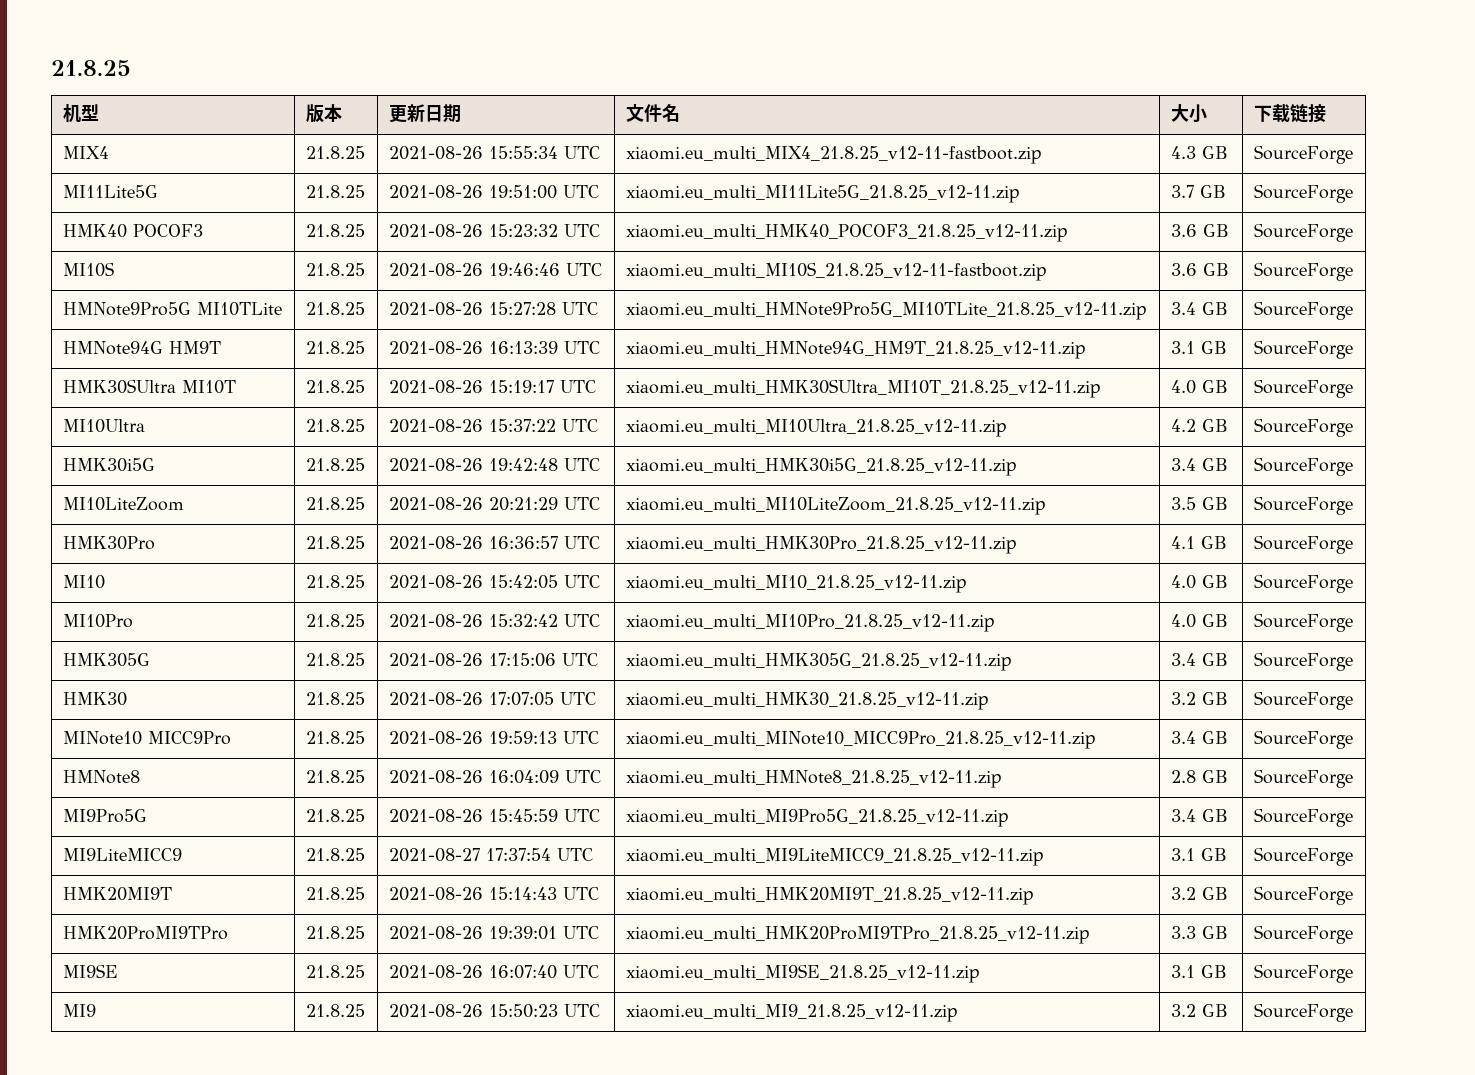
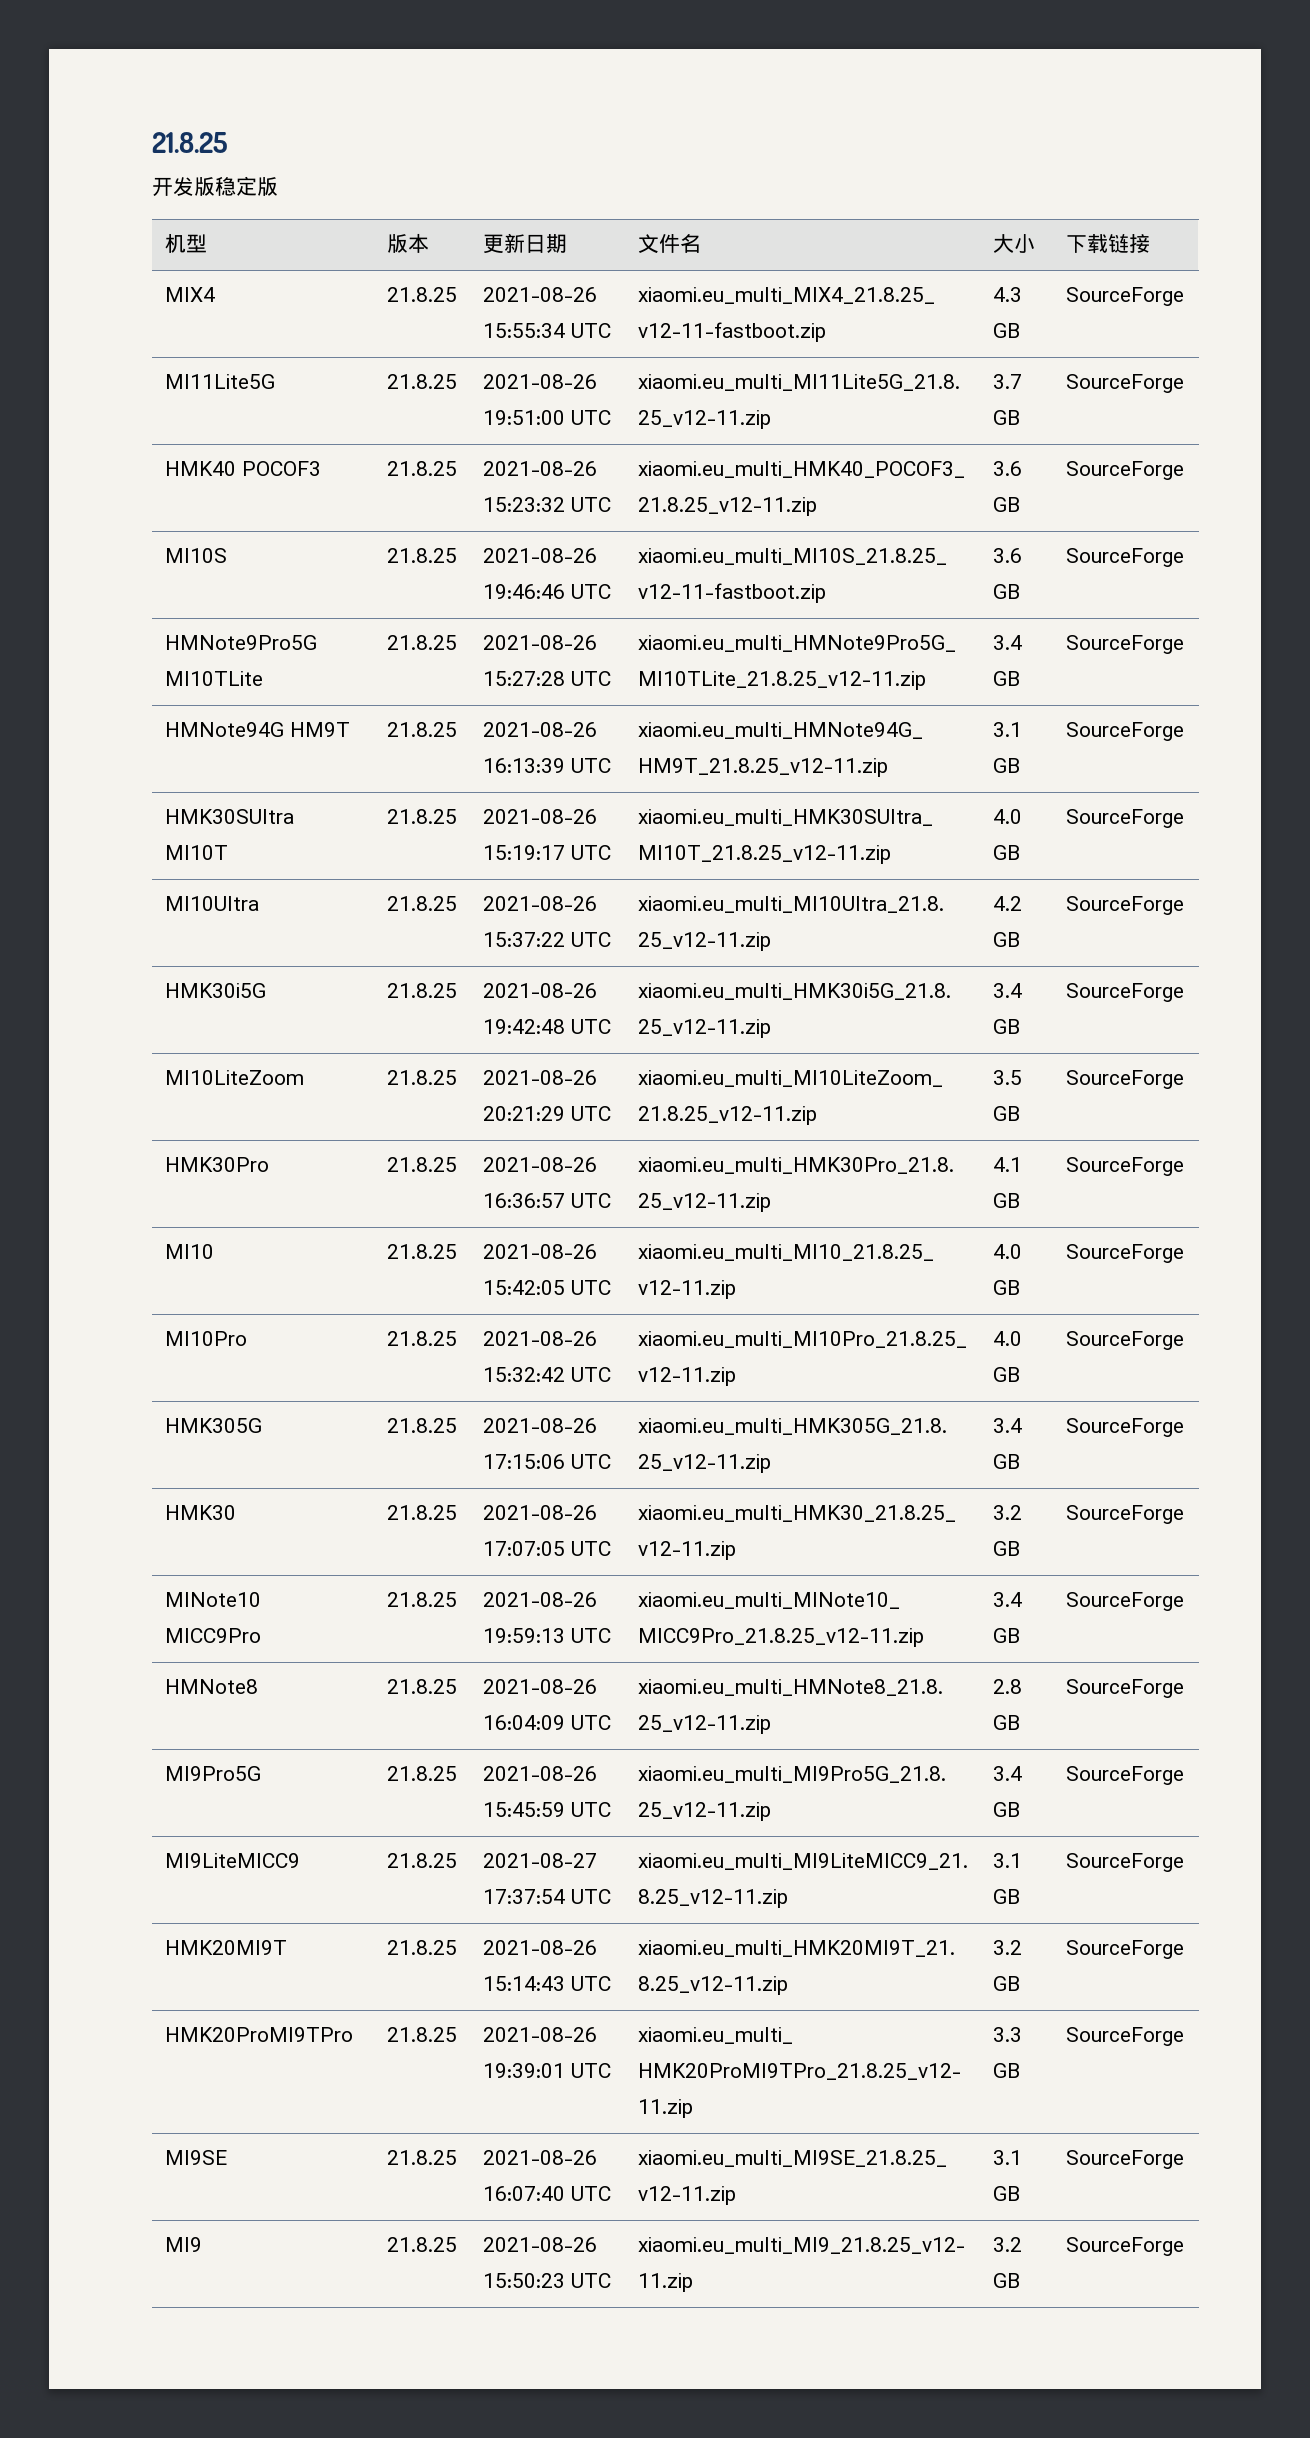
[51,60,131,76] 21.8.25 -> [152,132,228,153] [152,176,278,197] 21.8.25 // 开发版稳定版

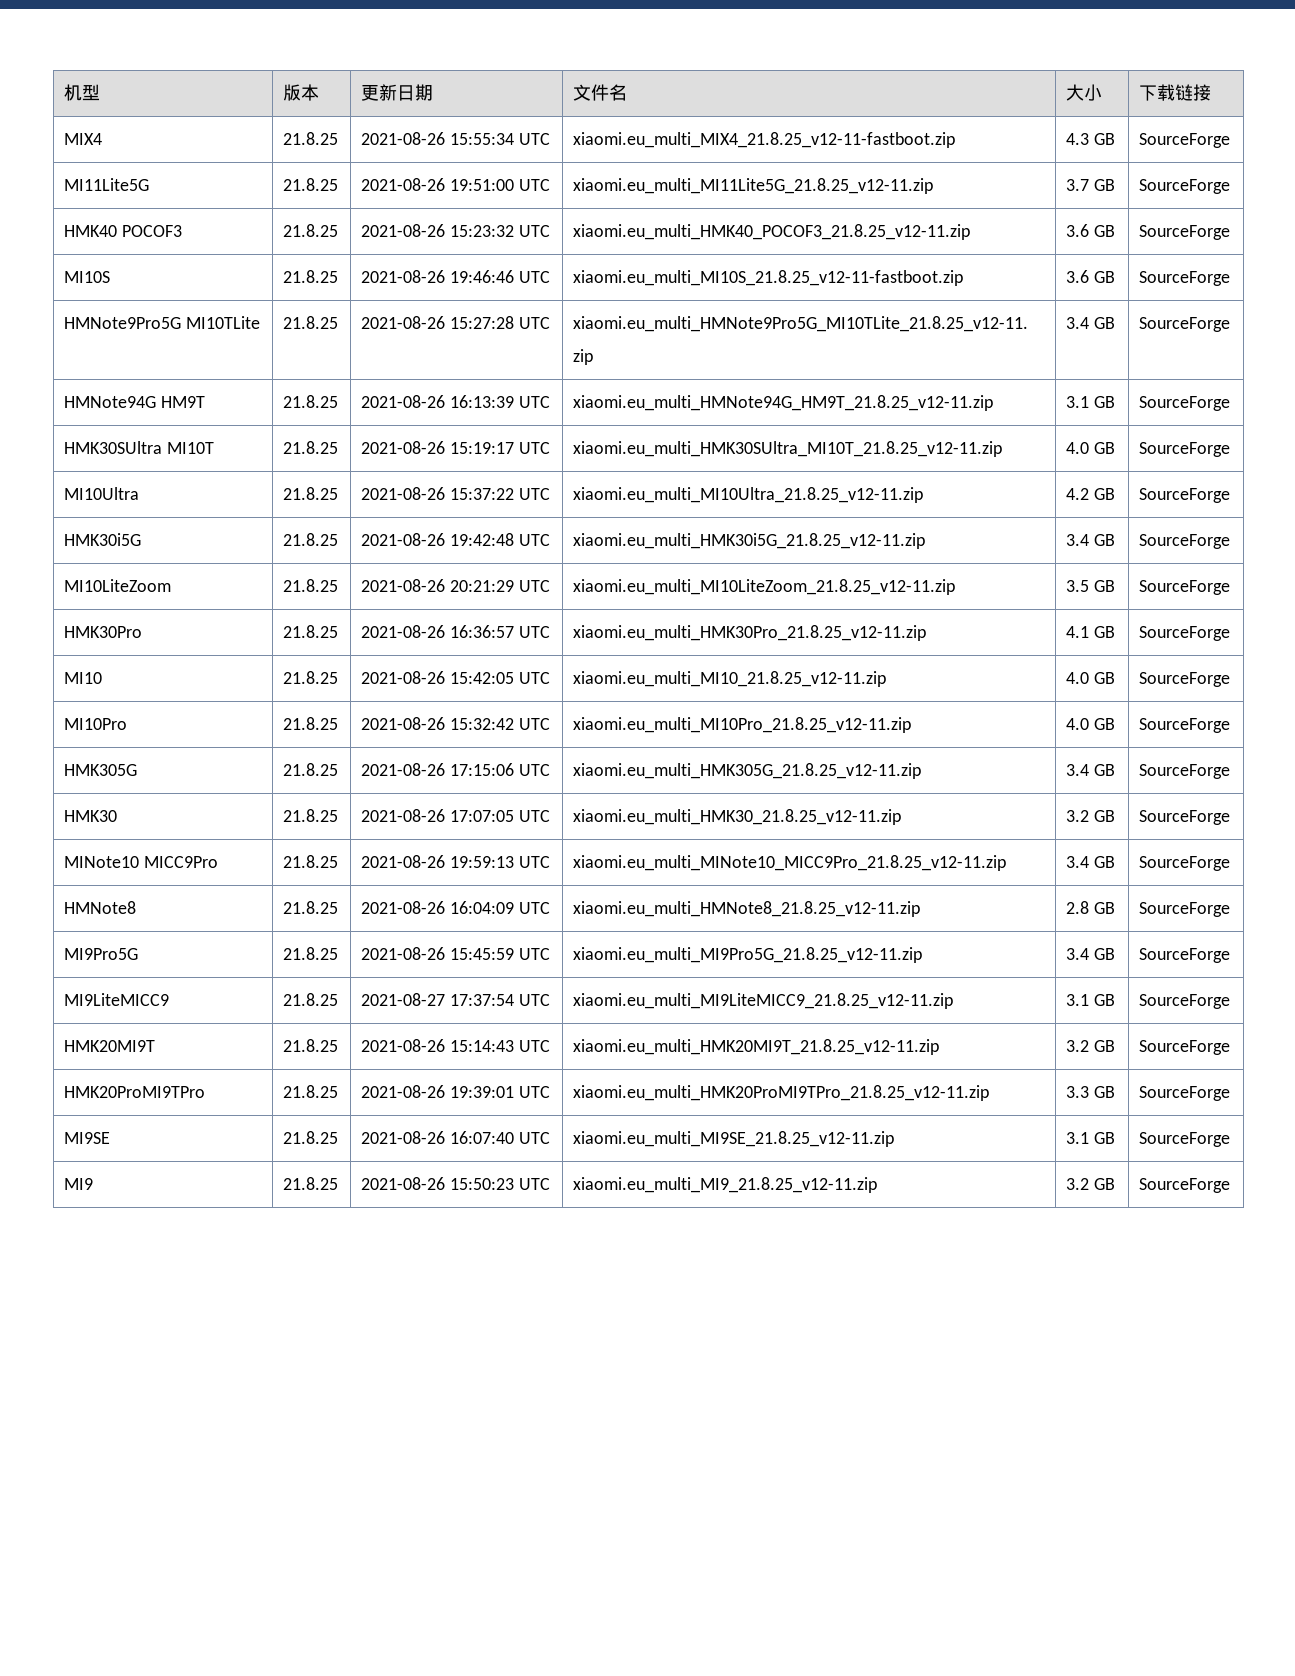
[152,132,228,153] [152,176,278,197] 21.8.25 // 开发版稳定版 // -> (64, 92) none

